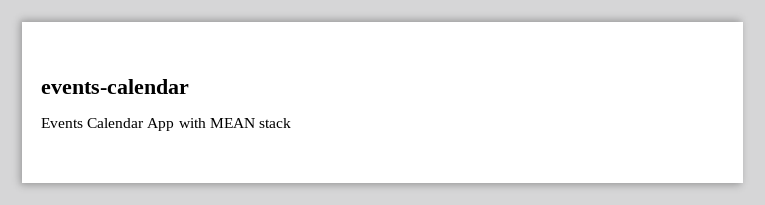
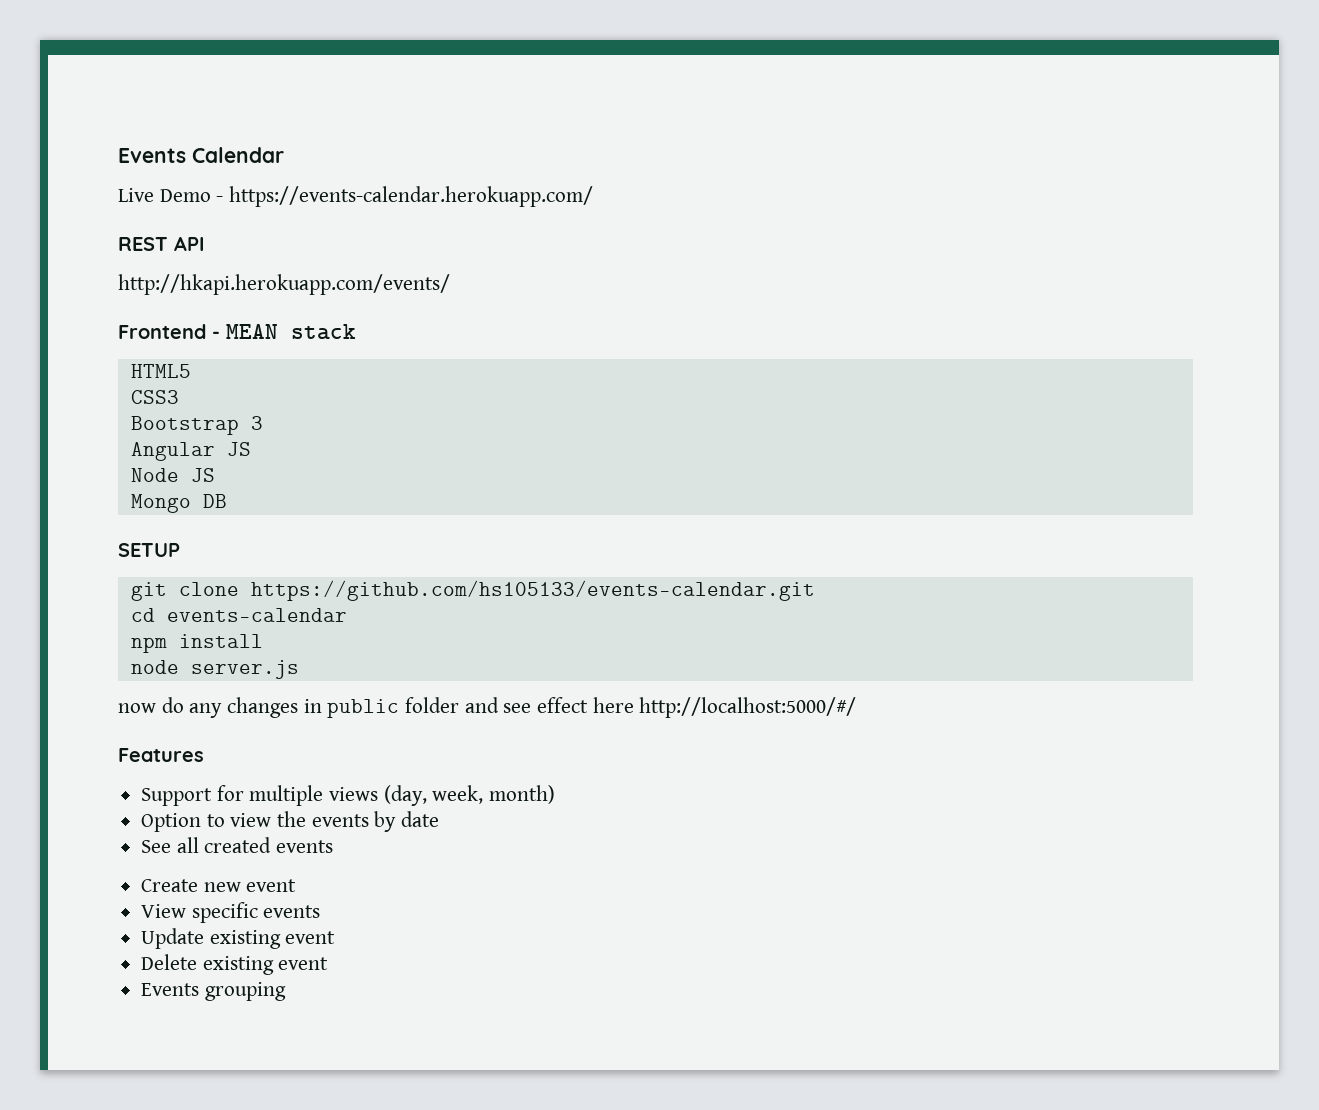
[41,79,189,94] [41,118,291,131] events-calendar // Events Calendar App with MEAN stack -> [118,147,284,163] [118,186,594,207] [118,236,205,251] [118,274,450,295] [118,324,356,340] [130,364,191,378] [130,390,179,404] [130,416,263,435] [130,442,251,461] [130,468,215,482] [130,494,227,513] [118,543,180,557] [130,580,815,601] [130,608,347,622] [130,634,263,653] [130,660,299,679] [118,697,857,718] [118,748,204,762] [141,785,556,806] [141,811,440,832] [141,837,334,853] [141,879,297,892] [141,902,321,923] [141,928,336,949] [141,954,329,975] [141,982,286,1001] Events Calendar // Live Demo - https://events-calendar.herokuapp.com/ // REST API // http://hkapi.herokuapp.com/events/ // Frontend - MEAN stack // HTML5 // CSS3 // Bootstrap 3 // Angular JS // Node JS // Mongo DB // SETUP // git clone https://github.com/hs105133/events-calendar.git // cd events-calendar // npm install // node server.js // now do any changes in public folder and see effect here http://localhost:5000/#/ // Features // Support for multiple views (day, week, month) // Option to view the events by date // See all created events // Create new event // View specific events // Update existing event // Delete existing event // Events grouping

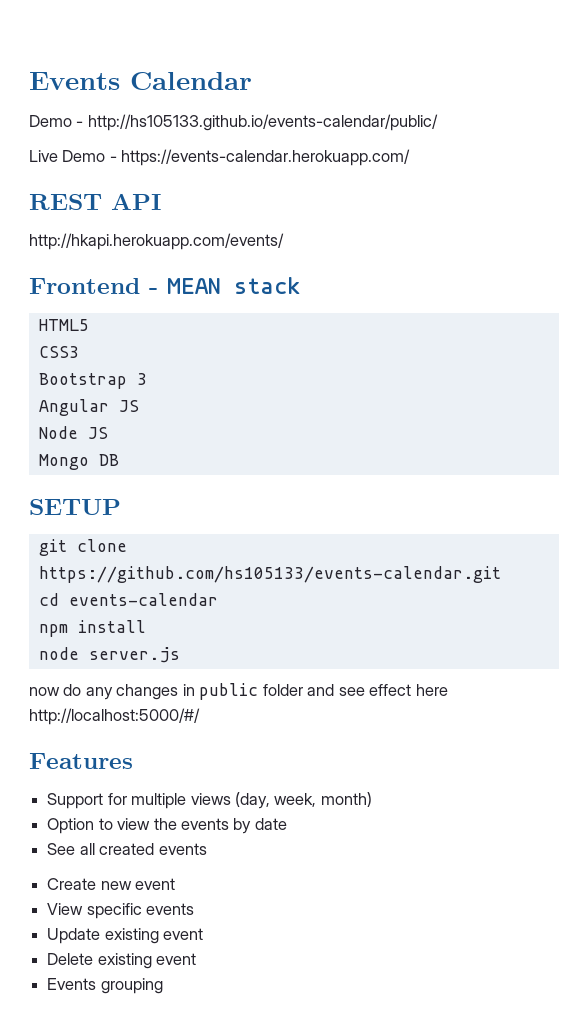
(284, 155) none -> [29,114,438,131] // Demo - http://hs105133.github.io/events-calendar/public/

